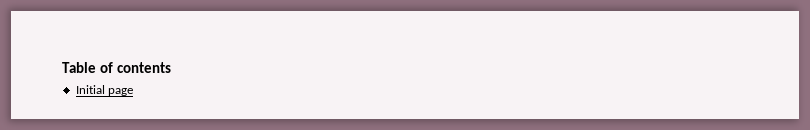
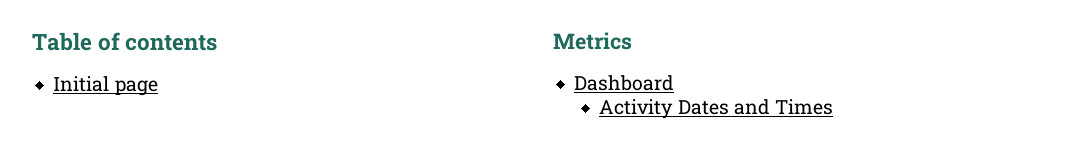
(134, 92) none -> [553,32,632,50] [574,75,675,91] [599,99,834,119] // Metrics // Dashboard // Activity Dates and Times

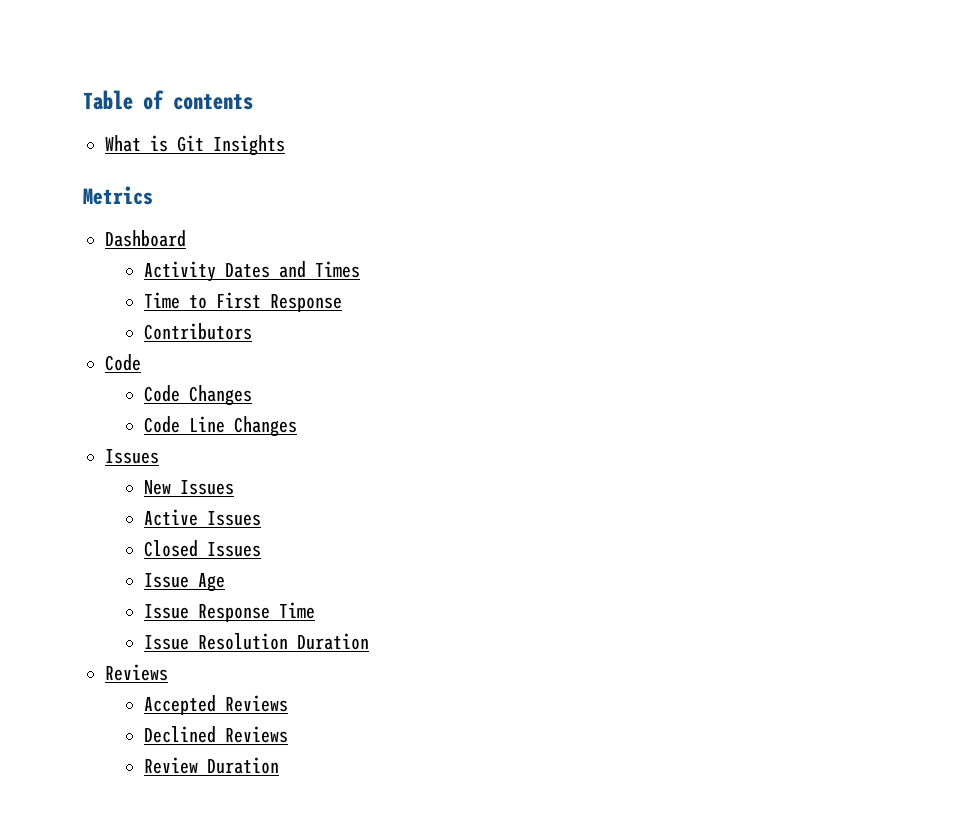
[53,76,158,96] Initial page -> [105,135,285,156] What is Git Insights
(834, 107) none -> [143,292,342,312] [143,323,252,340] [105,354,141,371] [143,385,252,406] [143,416,297,437] [105,449,159,464] [143,480,234,495] [143,509,261,526] [143,540,261,557] [143,573,225,592] [143,602,315,622] [143,633,369,650] [105,664,168,681] [143,695,288,715] [143,726,288,743] [143,757,279,774] // Time to First Response // Contributors // Code // Code Changes // Code Line Changes // Issues // New Issues // Active Issues // Closed Issues // Issue Age // Issue Response Time // Issue Resolution Duration // Reviews // Accepted Reviews // Declined Reviews // Review Duration

